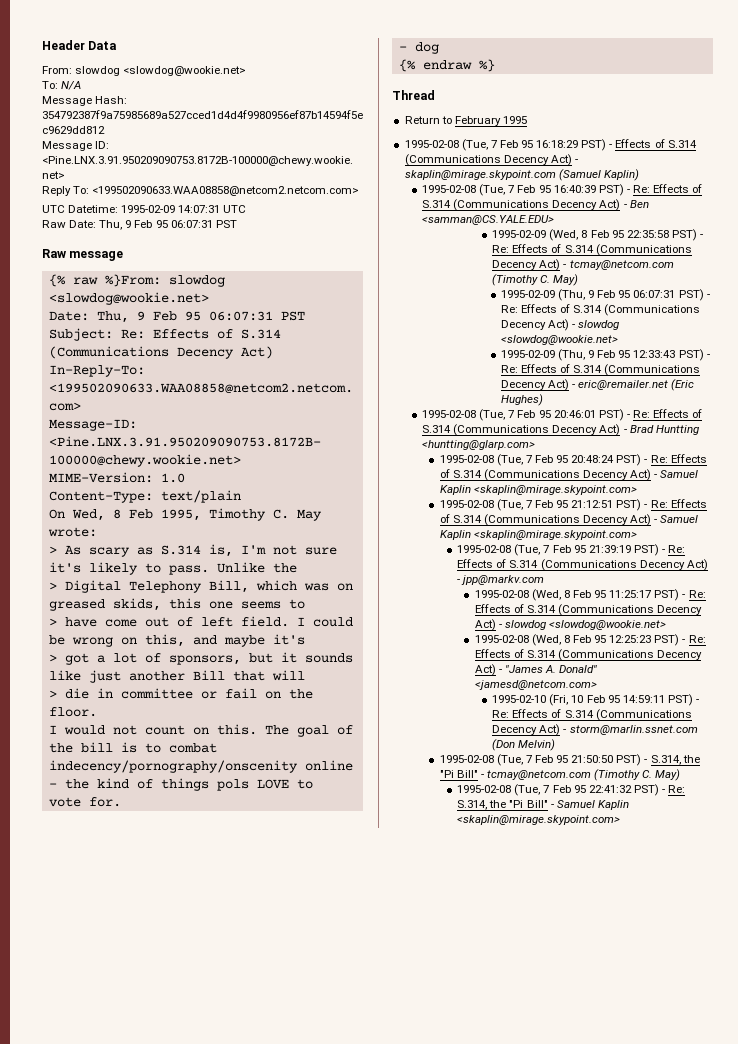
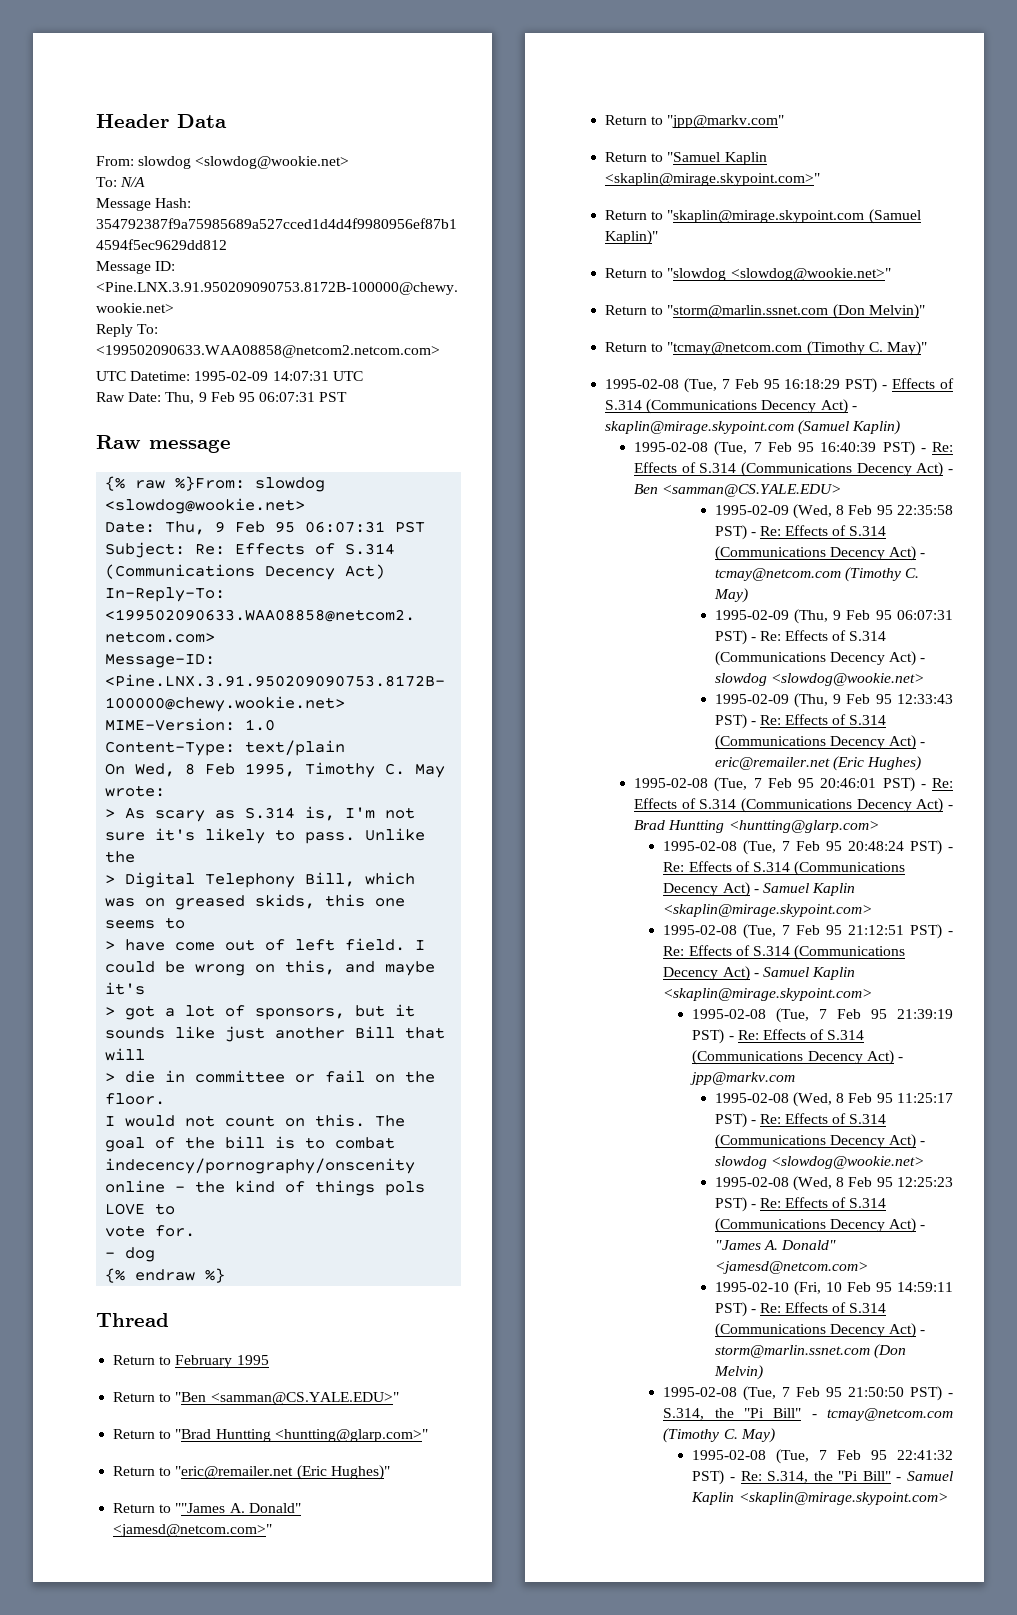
(527, 120) none -> [113,1392,399,1405] [113,1429,428,1442] [113,1465,390,1480] [113,1503,301,1513] [113,1524,273,1537] [605,115,785,128] [605,152,767,165] [605,173,821,186] [605,209,921,224] [605,230,659,245] [605,268,891,281] [605,304,925,319] [605,341,927,356] // Return to "Ben <samman@CS.YALE.EDU>" // Return to "Brad Huntting <huntting@glarp.com>" // Return to "eric@remailer.net (Eric Hughes)" // Return to ""James A. Donald" <jamesd@netcom.com>" // Return to "jpp@markv.com" // Return to "Samuel Kaplin <skaplin@mirage.skypoint.com>" // Return to "skaplin@mirage.skypoint.com (Samuel Kaplin)" // Return to "slowdog <slowdog@wookie.net>" // Return to "storm@marlin.ssnet.com (Don Melvin)" // Return to "tcmay@netcom.com (Timothy C. May)"

